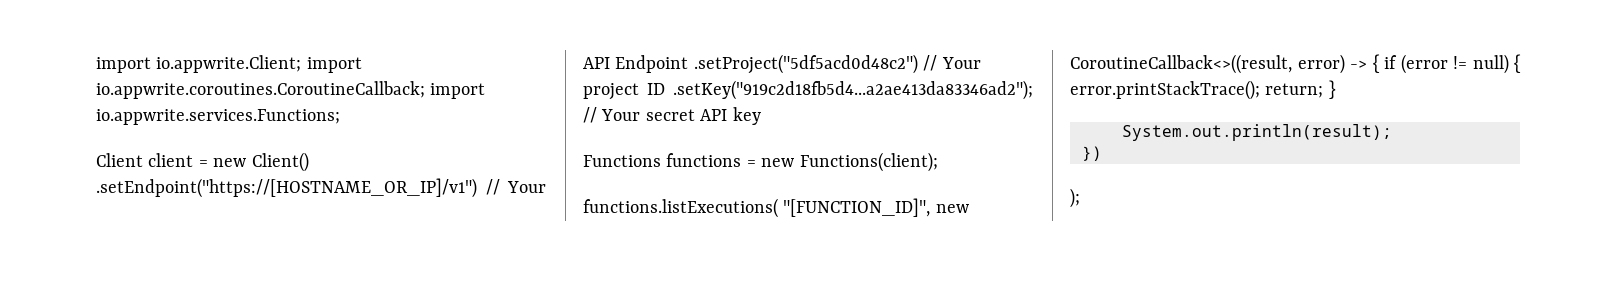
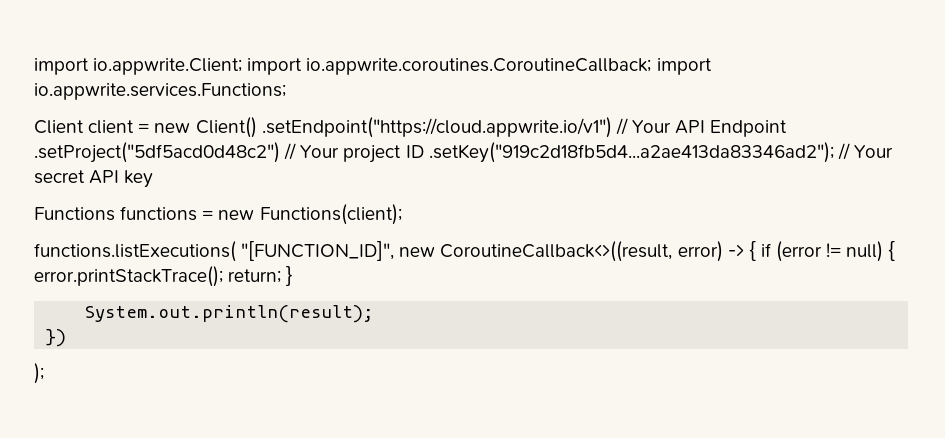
[96,178,477,198] .setEndpoint("https://[HOSTNAME_OR_IP]/v1") -> [261,117,612,138] .setEndpoint("https://cloud.appwrite.io/v1")

